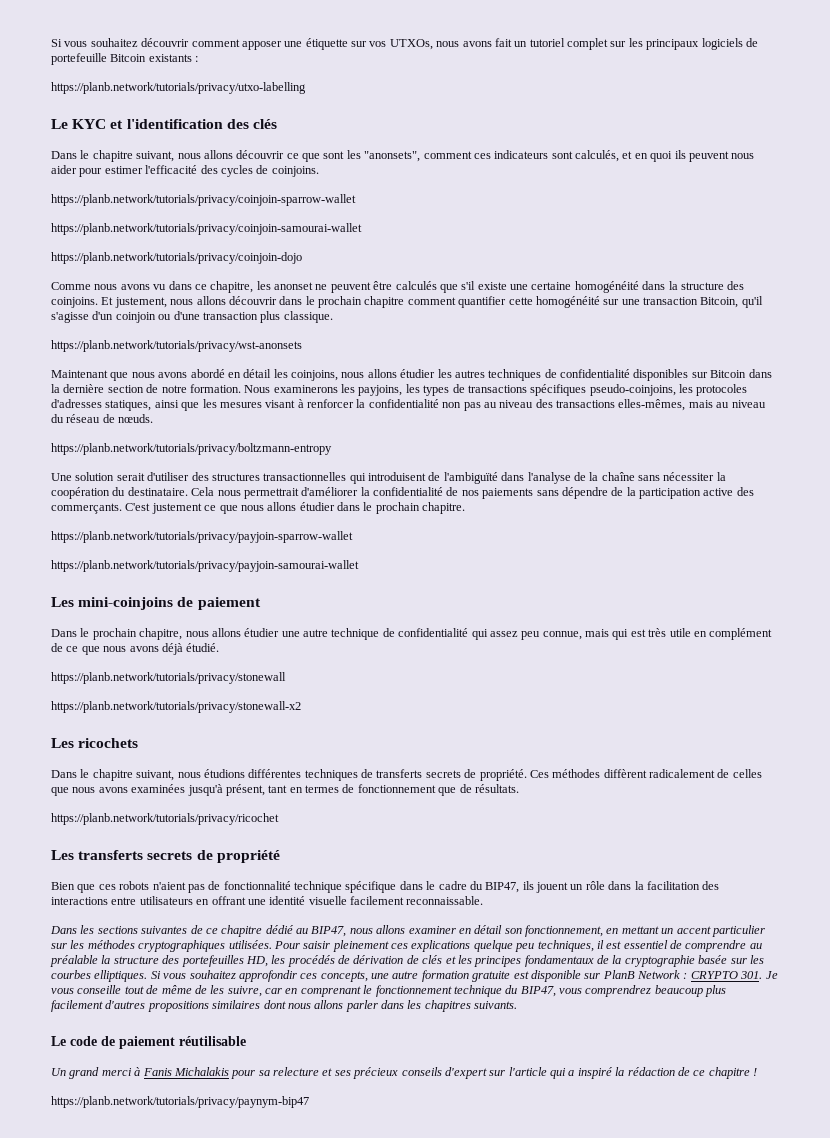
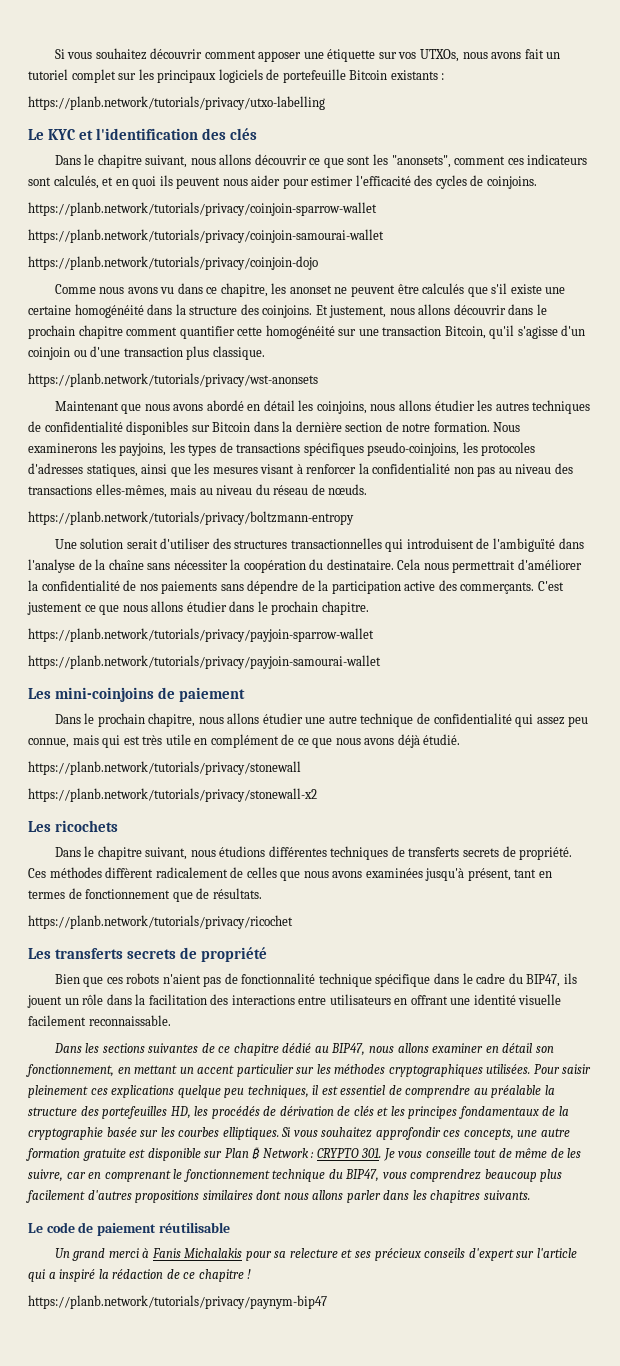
[602,970,635,979] PlanB -> [224,1147,261,1159] Plan ₿

